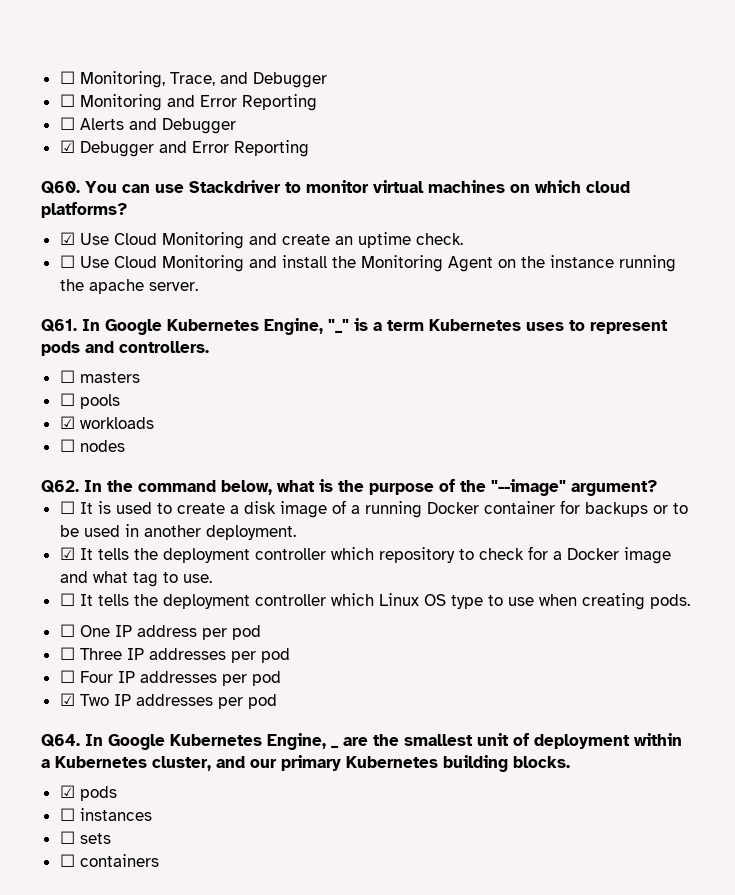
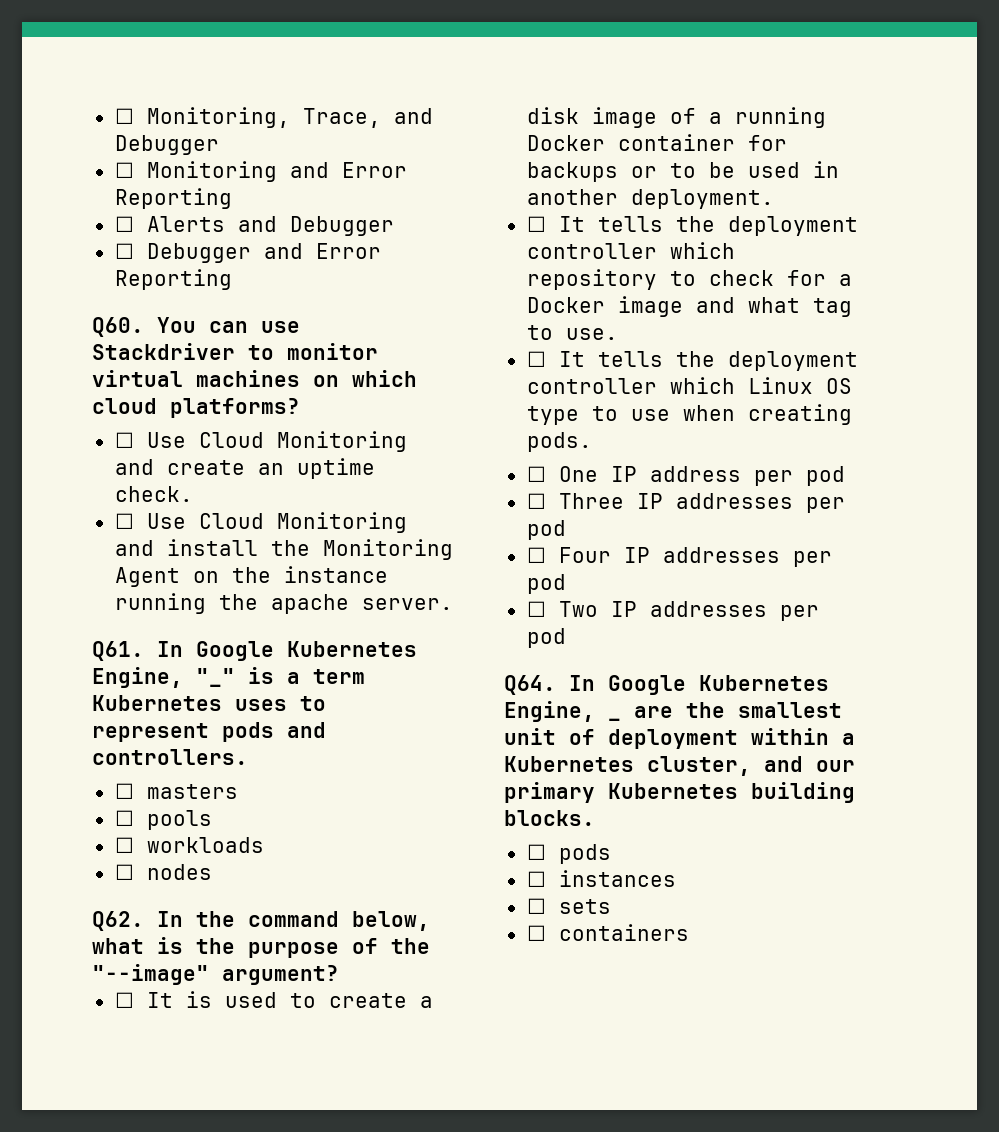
[59,140,75,153] ☑ -> [114,243,134,259] ☐
[59,232,75,245] ☑ -> [114,432,134,448] ☐
[59,416,75,429] ☑ -> [114,837,134,853] ☐
[59,547,75,560] ☑ -> [526,216,546,232] ☐
[59,693,75,706] ☑ -> [526,601,546,617] ☐
[59,785,75,798] ☑ -> [526,844,546,860] ☐

